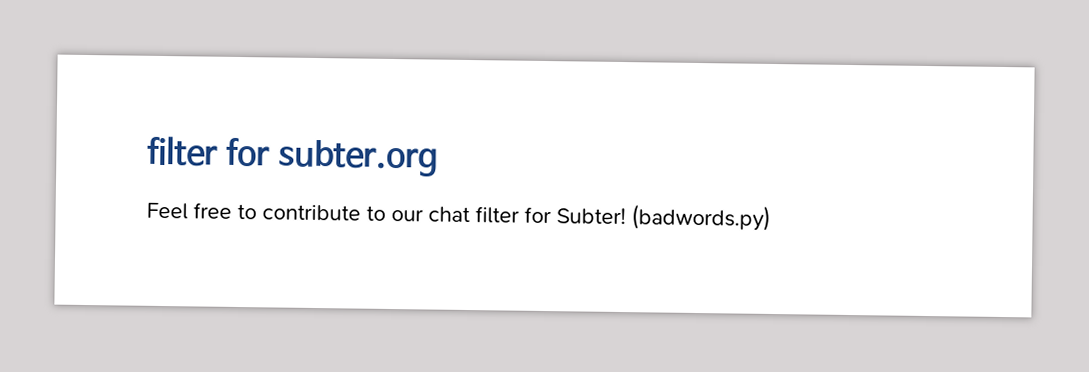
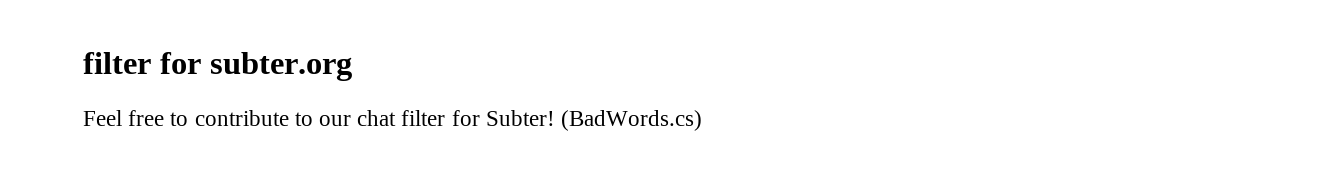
[631,204,771,231] (badwords.py) -> [561,110,703,131] (BadWords.cs)

